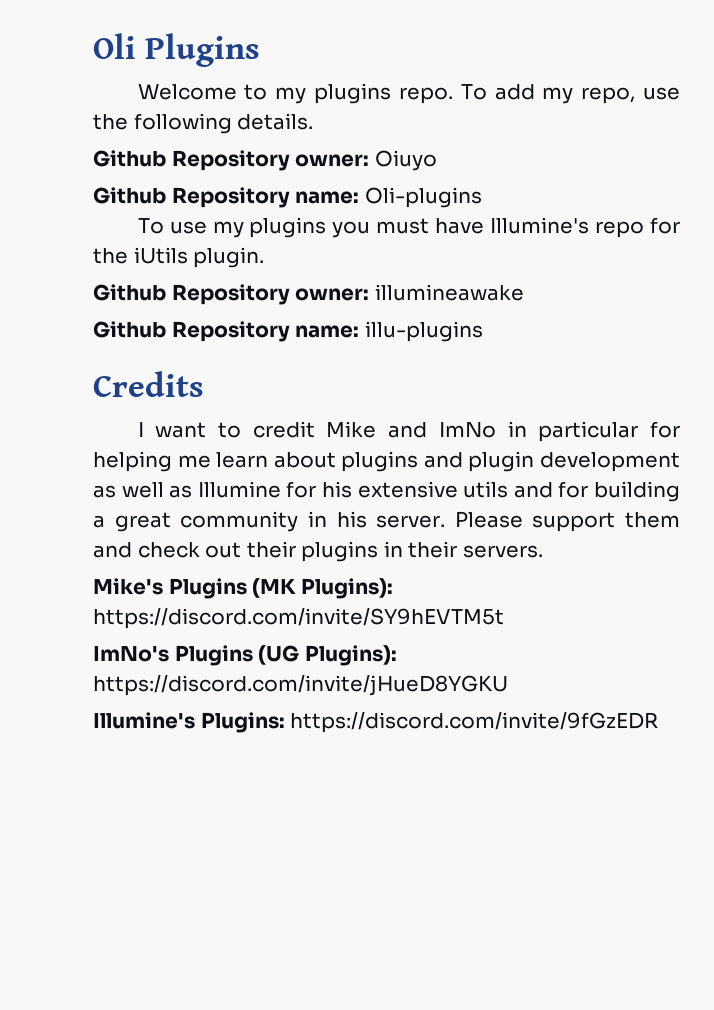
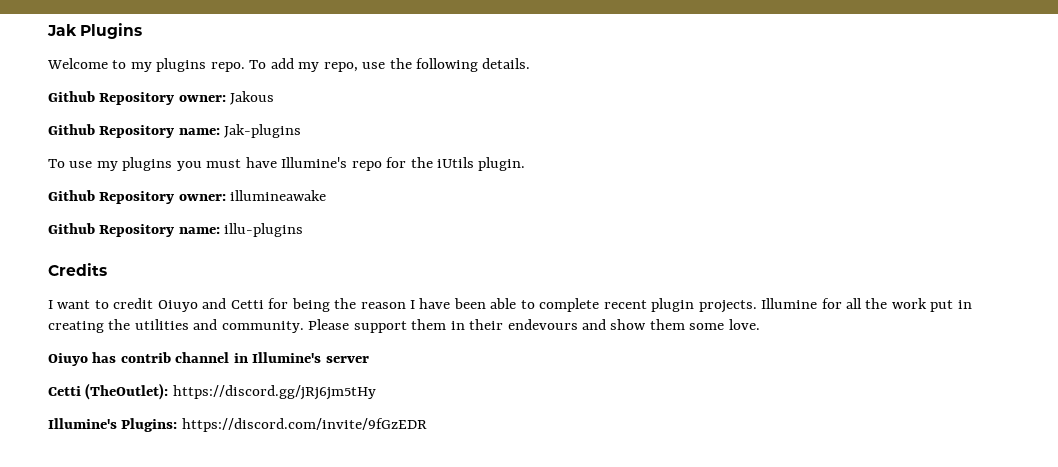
[93,33,136,59] Oli -> [47,24,77,36] Jak
[374,150,437,171] [93,187,482,208] Oiuyo // Github Repository name: Oli-plugins -> [230,91,275,105] [48,124,302,138] Jakous // Github Repository name: Jak-plugins
[326,421,681,442] [93,451,680,472] [93,481,681,502] [93,511,680,532] [93,541,543,562] [93,578,393,599] [93,608,504,629] [93,645,397,666] [93,675,508,696] Mike and ImNo in particular for helping me learn about plugins and plugin development as well as Illumine for his extensive utils and for building a great community in his server. Please support them and check out their plugins in their servers. // Mike's Plugins (MK Plugins): https://discord.com/invite/SY9hEVTM5t // ImNo's Plugins (UG Plugins): https://discord.com/invite/jHueD8YGKU -> [157,298,972,313] [48,319,760,333] [48,352,369,366] [48,383,376,400] Oiuyo and Cetti for being the reason I have been able to complete recent plugin projects. Illumine for all the work put in creating the utilities and community. Please support them in their endevours and show them some love. // Oiuyo has contrib channel in Illumine's server // Cetti (TheOutlet): https://discord.gg/jRj6jm5tHy

